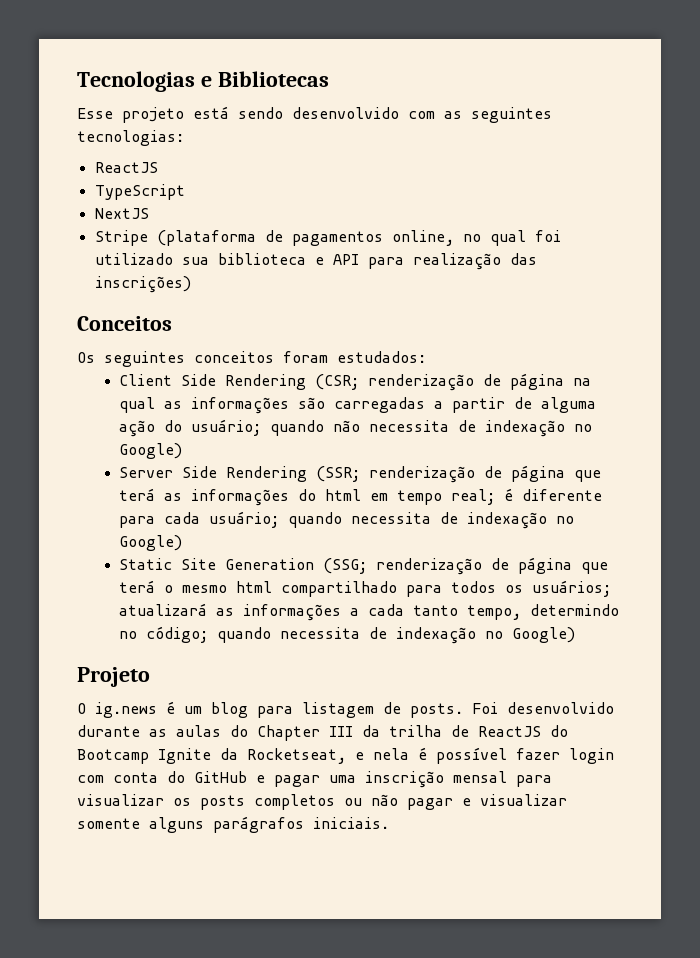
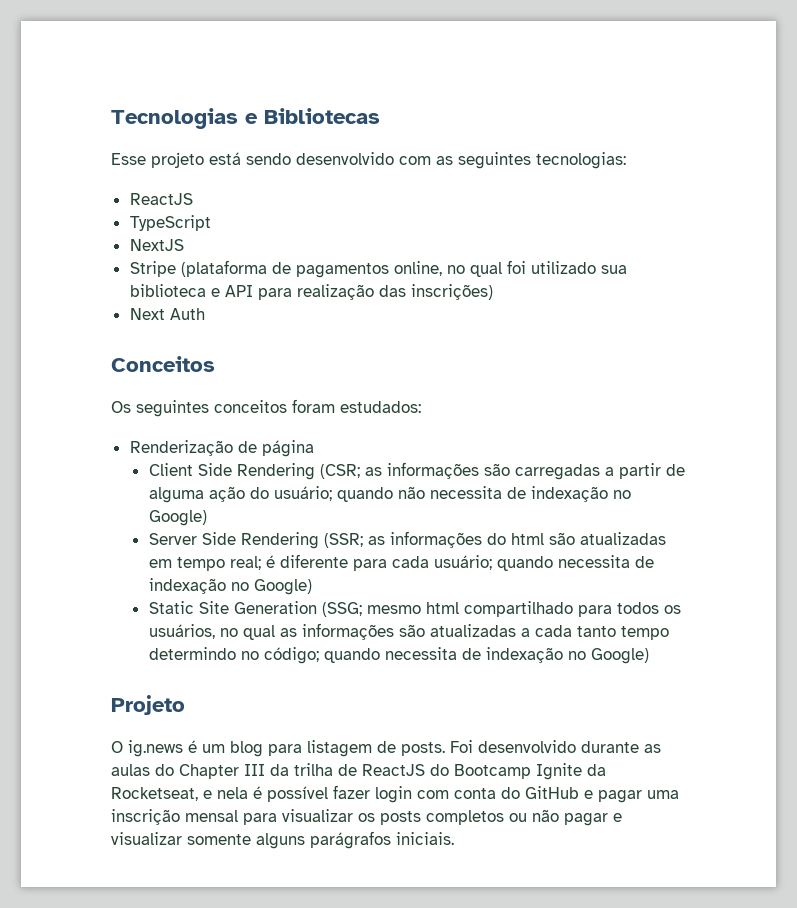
(191, 284) none -> [129,308,205,320] // Next Auth
(426, 357) none -> [129,440,314,457] // Renderização de página
[368,373,592,391] [119,397,156,413] renderização de página na qual -> (360, 471) none
[369,465,602,483] [119,488,156,501] renderização de página que terá -> (363, 540) none
(362, 495) none -> [548,532,666,545] são atualizadas
[376,557,609,575] [119,580,174,593] renderização de página que terá o -> (362, 609) none
[532,580,612,597] [119,603,342,621] usuários; atualizará as informações -> [148,623,516,640] usuários, no qual as informações são atualizadas
[467,605,522,620] tempo, -> [620,626,669,640] tempo

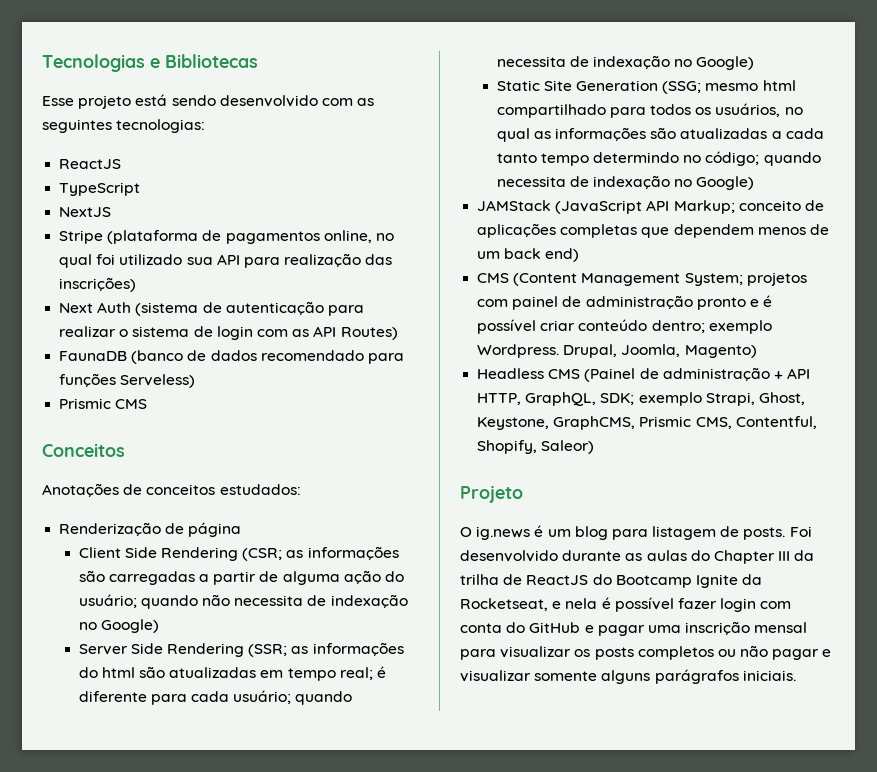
[129,284,220,297] biblioteca e -> (213, 261) none
[111,356,215,372] [111,399,335,417] // Conceitos // Os seguintes conceitos foram -> [135,301,364,316] [59,326,398,340] [59,350,404,364] [59,373,196,388] [59,398,148,409] [42,443,125,457] [42,483,216,497] (sistema de autenticação para realizar o sistema de login com as API Routes) // FaunaDB (banco de dados recomendado para funções Serveless) // Prismic CMS // Conceitos // Anotações de conceitos
(649, 656) none -> [477,200,824,214] [477,223,829,238] [477,248,580,262] [477,272,807,286] [477,295,773,310] [477,319,772,334] [477,344,757,358] [477,367,811,382] [477,392,805,406] [477,416,817,430] [477,440,595,454] // JAMStack (JavaScript API Markup; conceito de aplicações completas que dependem menos de um back end) // CMS (Content Management System; projetos com painel de administração pronto e é possível criar conteúdo dentro; exemplo Wordpress. Drupal, Joomla, Magento) // Headless CMS (Painel de administração + API HTTP, GraphQL, SDK; exemplo Strapi, Ghost, Keystone, GraphCMS, Prismic CMS, Contentful, Shopify, Saleor)

